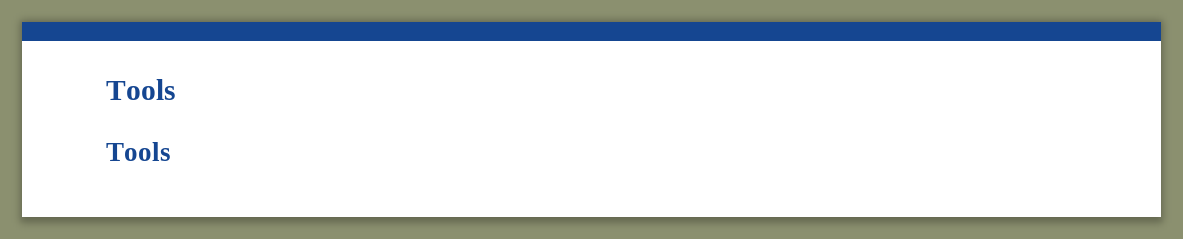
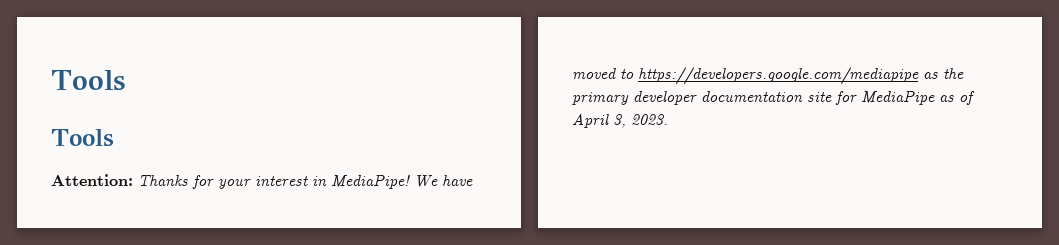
(171, 151) none -> [51,174,473,189] [572,67,964,85] [572,90,975,105] [572,113,668,128] // Attention: Thanks for your interest in MediaPipe! We have moved to https://developers.google.com/mediapipe as the primary developer documentation site for MediaPipe as of April 3, 2023.

